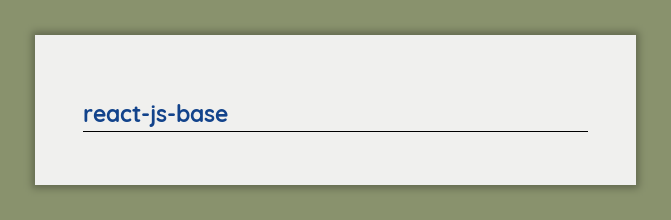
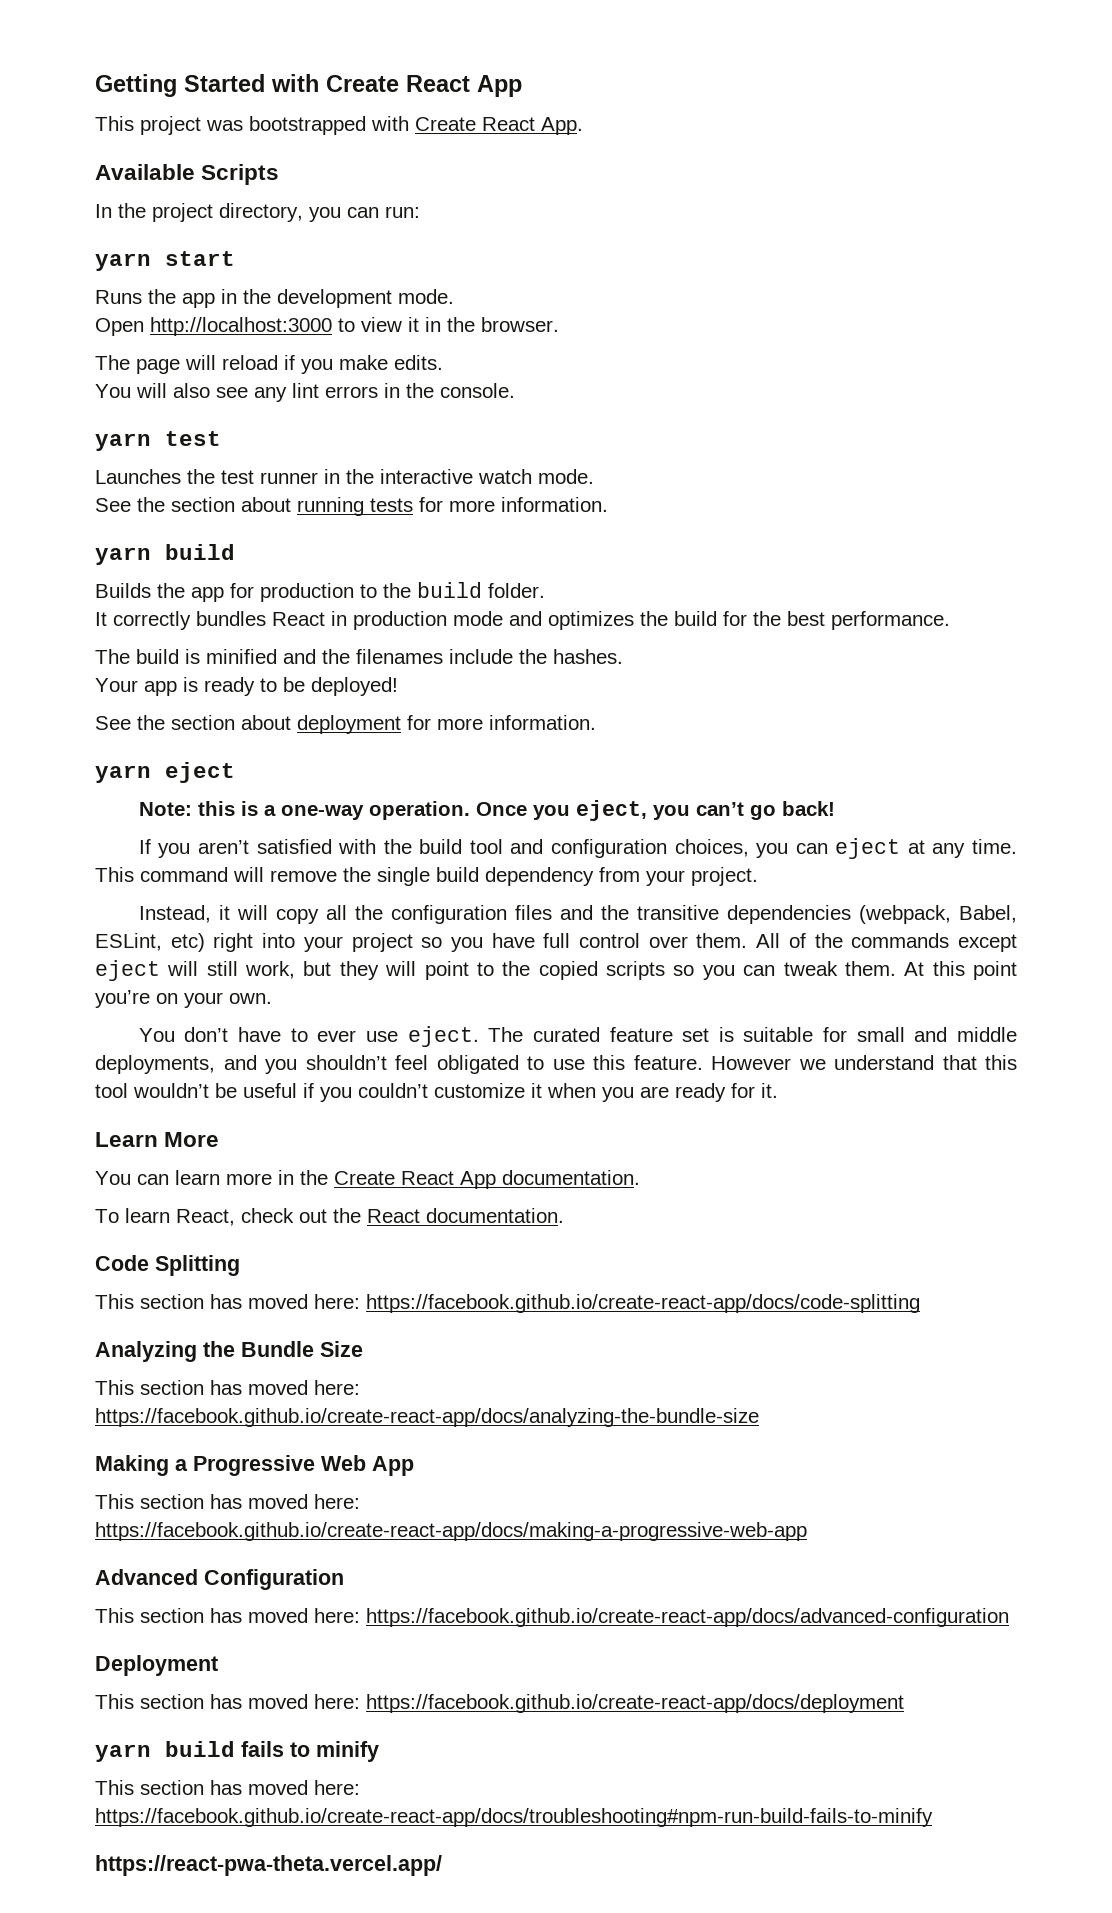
[83,104,228,127] react-js-base -> [95,74,522,97] [95,116,583,135] [95,164,280,185] [95,203,420,222] [95,251,235,271] [95,289,454,308] [95,317,559,336] [95,355,443,374] [95,383,515,402] [95,431,221,451] [95,469,594,484] [95,497,608,516] [95,544,235,565] [95,582,545,602] [95,611,950,630] [95,649,623,664] [95,677,398,696] [95,715,596,734] [95,762,235,783] [138,800,835,821] [138,838,1018,859] [95,867,758,886] [138,905,1018,924] [95,933,1018,952] [95,960,1017,981] [95,990,272,1008] [138,1026,1018,1047] [95,1055,1017,1074] [95,1083,778,1102] [95,1132,220,1147] [95,1170,640,1189] [95,1208,564,1226] [95,1255,240,1276] [95,1294,920,1313] [95,1341,363,1362] [95,1380,360,1395] [95,1408,759,1427] [95,1455,414,1476] [95,1494,360,1509] [95,1522,807,1541] [95,1569,344,1590] [95,1608,1009,1627] [95,1655,218,1676] [95,1694,904,1713] [95,1741,379,1762] [95,1780,360,1795] [95,1808,933,1827] [95,1855,442,1876] Getting Started with Create React App // This project was bootstrapped with Create React App. // Available Scripts // In the project directory, you can run: // yarn start // Runs the app in the development mode. // Open http://localhost:3000 to view it in the browser. // The page will reload if you make edits. // You will also see any lint errors in the console. // yarn test // Launches the test runner in the interactive watch mode. // See the section about running tests for more information. // yarn build // Builds the app for production to the build folder. // It correctly bundles React in production mode and optimizes the build for the best performance. // The build is minified and the filenames include the hashes. // Your app is ready to be deployed! // See the section about deployment for more information. // yarn eject // Note: this is a one-way operation. Once you eject, you can’t go back! // If you aren’t satisfied with the build tool and configuration choices, you can eject at any time. This command will remove the single build dependency from your project. // Instead, it will copy all the configuration files and the transitive dependencies (webpack, Babel, ESLint, etc) right into your project so you have full control over them. All of the commands except eject will still work, but they will point to the copied scripts so you can tweak them. At this point you’re on your own. // You don’t have to ever use eject. The curated feature set is suitable for small and middle deployments, and you shouldn’t feel obligated to use this feature. However we understand that this tool wouldn’t be useful if you couldn’t customize it when you are ready for it. // Learn More // You can learn more in the Create React App documentation. // To learn React, check out the React documentation. // Code Splitting // This section has moved here: https://facebook.github.io/create-react-app/docs/code-splitting // Analyzing the Bundle Size // This section has moved here: https://facebook.github.io/create-react-app/docs/analyzing-the-bundle-size // Making a Progressive Web App // This section has moved here: https://facebook.github.io/create-react-app/docs/making-a-progressive-web-app // Advanced Configuration // This section has moved here: https://facebook.github.io/create-react-app/docs/advanced-configuration // Deployment // This section has moved here: https://facebook.github.io/create-react-app/docs/deployment // yarn build fails to minify // This section has moved here: https://facebook.github.io/create-react-app/docs/troubleshooting#npm-run-build-fails-to-minify // https://react-pwa-theta.vercel.app/

